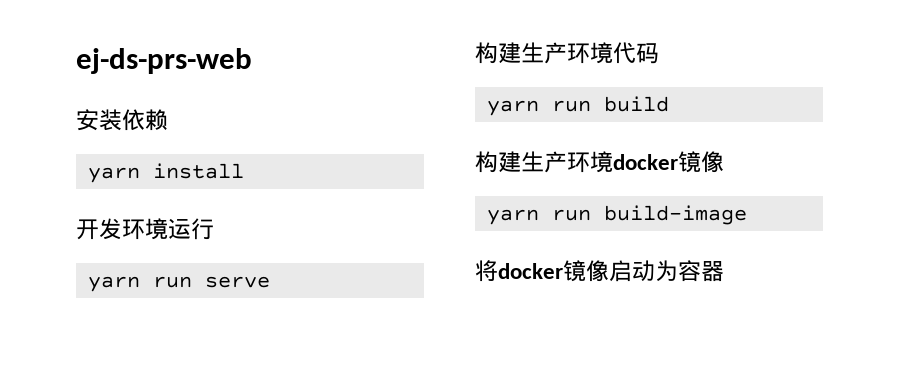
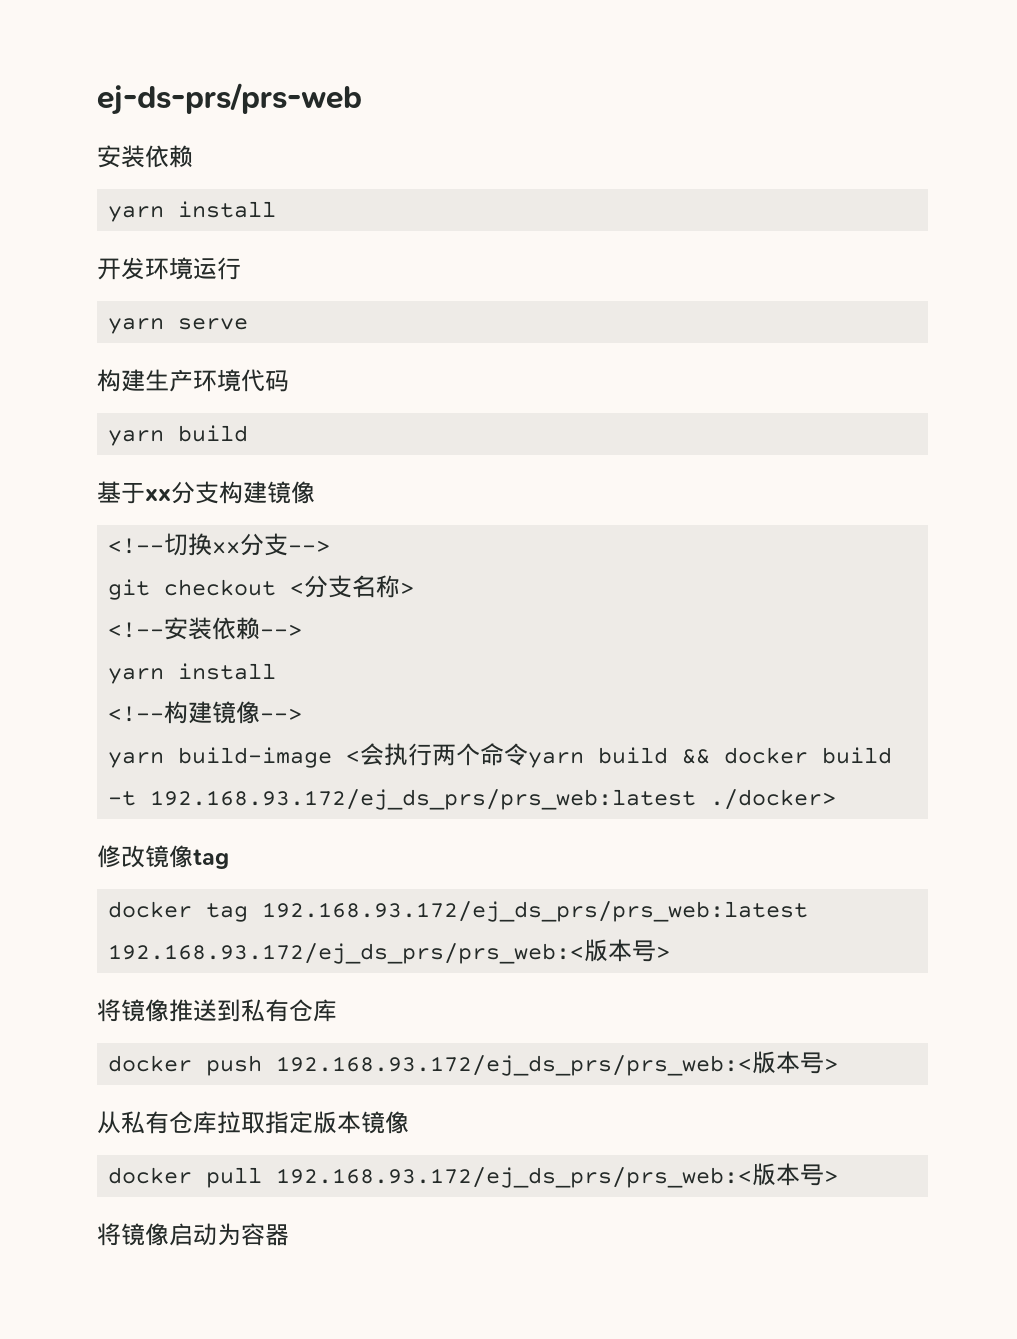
[76,48,252,74] ej-ds-prs-web -> [97,82,362,115] ej-ds-prs/prs-web
[153,276,192,288] run -> (165, 326) none
[552,100,591,112] run -> (165, 438) none
[475,151,724,173] [487,205,747,225] [475,260,563,282] 构建生产环境docker镜像 // yarn run build-image // 将docker -> [97,481,315,504] [108,533,331,556] [108,575,415,600] [108,617,303,640] [108,663,277,684] [108,701,303,724] [108,743,893,768] [108,789,837,810] [97,845,229,869] [108,901,809,922] [108,939,671,964] [97,999,337,1022] [108,1051,839,1076] [97,1111,409,1134] [108,1163,839,1188] [97,1223,121,1246] 基于xx分支构建镜像 // <!--切换xx分支--> // git checkout <分支名称> // <!--安装依赖--> // yarn install // <!--构建镜像--> // yarn build-image <会执行两个命令yarn build && docker build -t 192.168.93.172/ej_ds_prs/prs_web:latest ./docker> // 修改镜像tag // docker tag 192.168.93.172/ej_ds_prs/prs_web:latest 192.168.93.172/ej_ds_prs/prs_web:<版本号> // 将镜像推送到私有仓库 // docker push 192.168.93.172/ej_ds_prs/prs_web:<版本号> // 从私有仓库拉取指定版本镜像 // docker pull 192.168.93.172/ej_ds_prs/prs_web:<版本号> // 将

